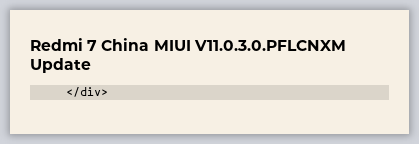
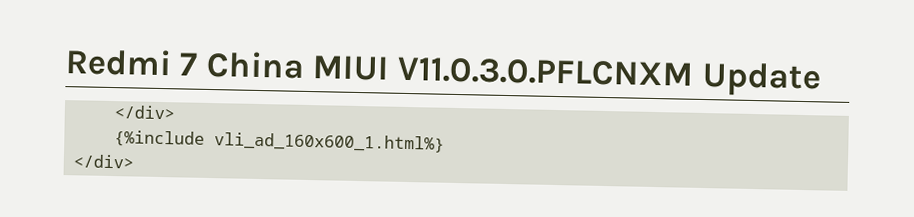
(108, 92) none -> [113,130,445,153] [72,154,134,169] // {%include vli_ad_160x600_1.html%} // </div>

